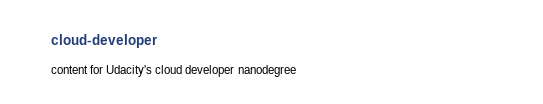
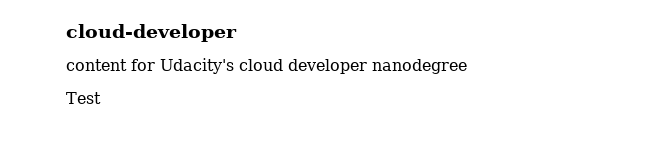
(296, 71) none -> [66,92,101,104] // Test

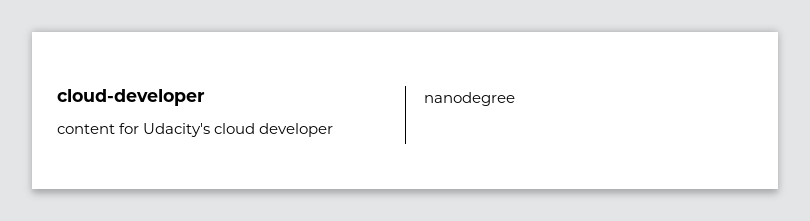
[66,92,101,104] // Test -> (515, 99) none

